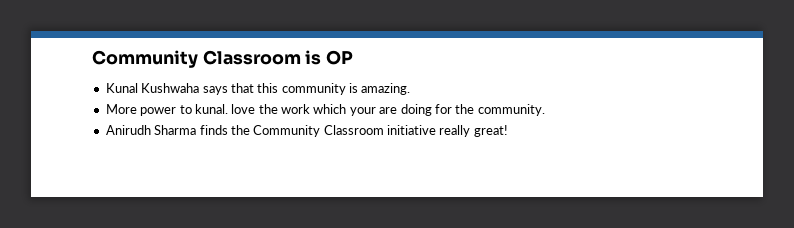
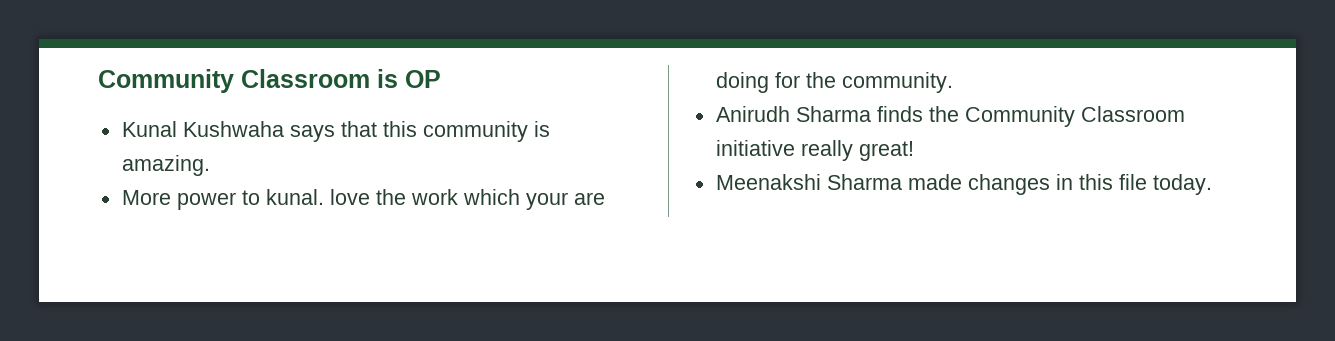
(508, 131) none -> [715,174,1212,195] // Meenakshi Sharma made changes in this file today.

